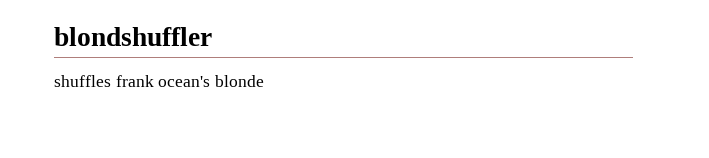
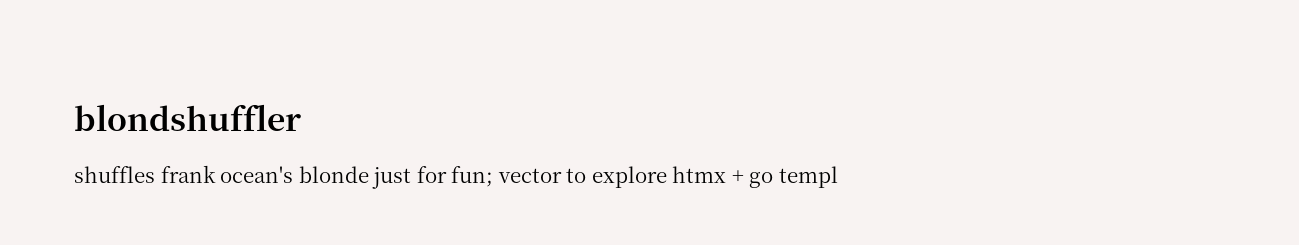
(265, 81) none -> [372,166,838,189] just for fun; vector to explore htmx + go templ

